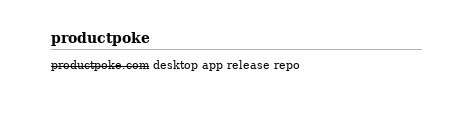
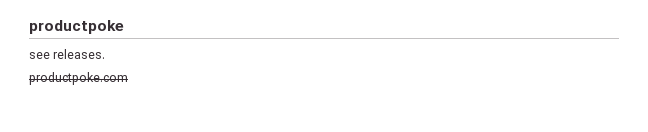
(150, 39) none -> [29,49,106,59] // see releases.
[153,60,300,71] desktop app release repo -> (128, 78) none

